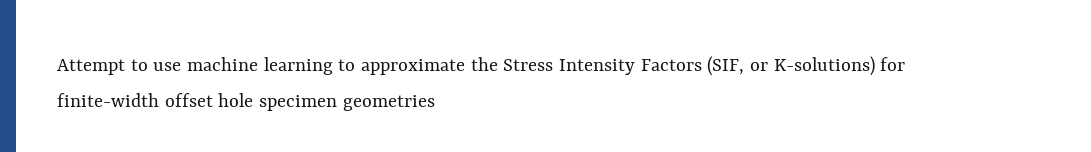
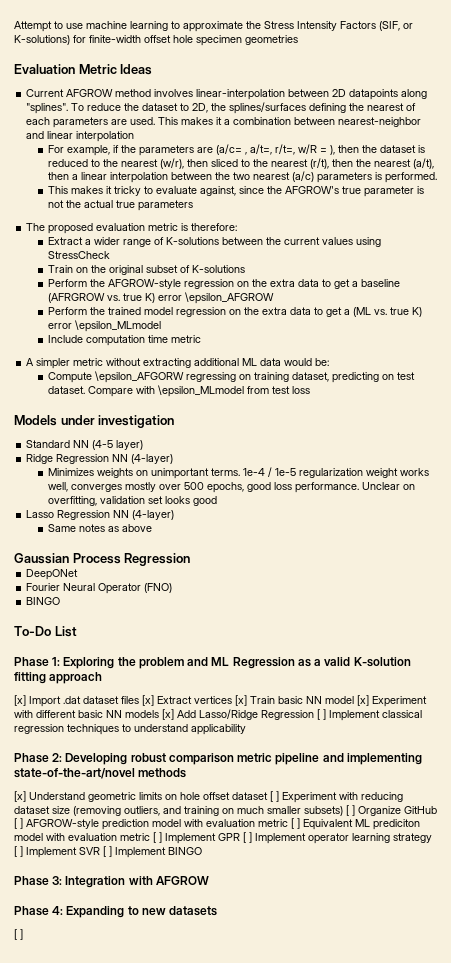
(435, 103) none -> [14,64,153,75] [26,89,428,100] [26,102,417,114] [26,117,422,128] [26,131,135,142] [47,144,425,156] [47,158,434,169] [47,171,437,183] [47,186,424,197] [47,200,193,211] [26,223,238,234] [47,237,381,247] [47,251,110,259] [47,265,245,275] [47,279,400,289] [47,292,274,304] [47,307,422,317] [47,320,161,332] [47,335,201,346] [26,358,330,369] [47,371,415,383] [47,385,310,397] [14,415,175,428] [26,440,144,450] [26,454,174,464] [47,467,429,479] [47,482,415,493] [47,496,217,506] [26,510,175,520] [47,524,152,532] [14,553,191,566] [26,569,79,580] [26,583,173,594] [26,597,61,605] [14,626,77,637] [14,657,411,669] [14,672,103,684] [14,695,427,707] [14,709,422,721] [14,724,246,735] [14,753,422,765] [14,768,187,779] [14,791,403,803] [14,805,437,816] [14,818,420,830] [14,832,432,844] [14,846,202,858] [14,876,209,888] [14,906,218,918] [14,929,23,940] // Evaluation Metric Ideas // Current AFGROW method involves linear-interpolation between 2D datapoints along "splines". To reduce the dataset to 2D, the splines/surfaces defining the nearest of each parameters are used. This makes it a combination between nearest-neighbor and linear interpolation // For example, if the parameters are (a/c= , a/t=, r/t=, w/R = ), then the dataset is reduced to the nearest (w/r), then sliced to the nearest (r/t), then the nearest (a/t), then a linear interpolation between the two nearest (a/c) parameters is performed. // This makes it tricky to evaluate against, since the AFGROW's true parameter is not the actual true parameters // The proposed evaluation metric is therefore: // Extract a wider range of K-solutions between the current values using StressCheck // Train on the original subset of K-solutions // Perform the AFGROW-style regression on the extra data to get a baseline (AFRGROW vs. true K) error \epsilon_AFGROW // Perform the trained model regression on the extra data to get a (ML vs. true K) error \epsilon_MLmodel // Include computation time metric // A simpler metric without extracting additional ML data would be: // Compute \epsilon_AFGORW regressing on training dataset, predicting on test dataset. Compare with \epsilon_MLmodel from test loss // Models under investigation // Standard NN (4-5 layer) // Ridge Regression NN (4-layer) // Minimizes weights on unimportant terms. 1e-4 / 1e-5 regularization weight works well, converges mostly over 500 epochs, good loss performance. Unclear on overfitting, validation set looks good // Lasso Regression NN (4-layer) // Same notes as above // Gaussian Process Regression // DeepONet // Fourier Neural Operator (FNO) // BINGO // To-Do List // Phase 1: Exploring the problem and ML Regression as a valid K-solution fitting approach // [x] Import .dat dataset files [x] Extract vertices [x] Train basic NN model [x] Experiment with different basic NN models [x] Add Lasso/Ridge Regression [ ] Implement classical regression techniques to understand applicability // Phase 2: Developing robust comparison metric pipeline and implementing state-of-the-art/novel methods // [x] Understand geometric limits on hole offset dataset [ ] Experiment with reducing dataset size (removing outliers, and training on much smaller subsets) [ ] Organize GitHub [ ] AFGROW-style prediction model with evaluation metric [ ] Equivalent ML prediciton model with evaluation metric [ ] Implement GPR [ ] Implement operator learning strategy [ ] Implement SVR [ ] Implement BINGO // Phase 3: Integration with AFGROW // Phase 4: Expanding to new datasets // [ ]

